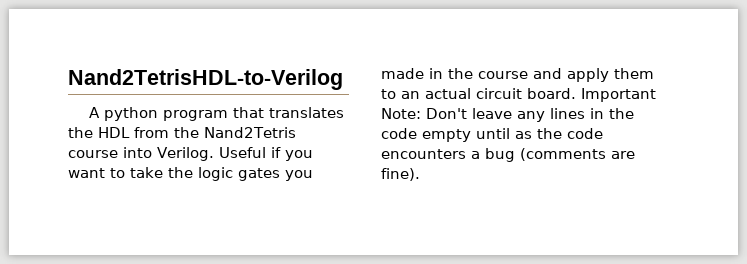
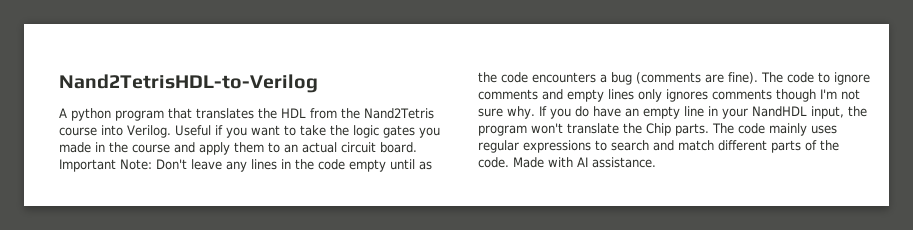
(420, 174) none -> [761,72,870,85] [478,89,860,102] [478,106,867,119] [478,123,837,136] [478,140,839,153] [478,157,656,168] The code to ignore comments and empty lines only ignores comments though I'm not sure why. If you do have an empty line in your NandHDL input, the program won't translate the Chip parts. The code mainly uses regular expressions to search and match different parts of the code. Made with AI assistance.

